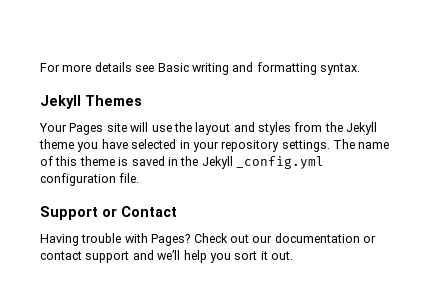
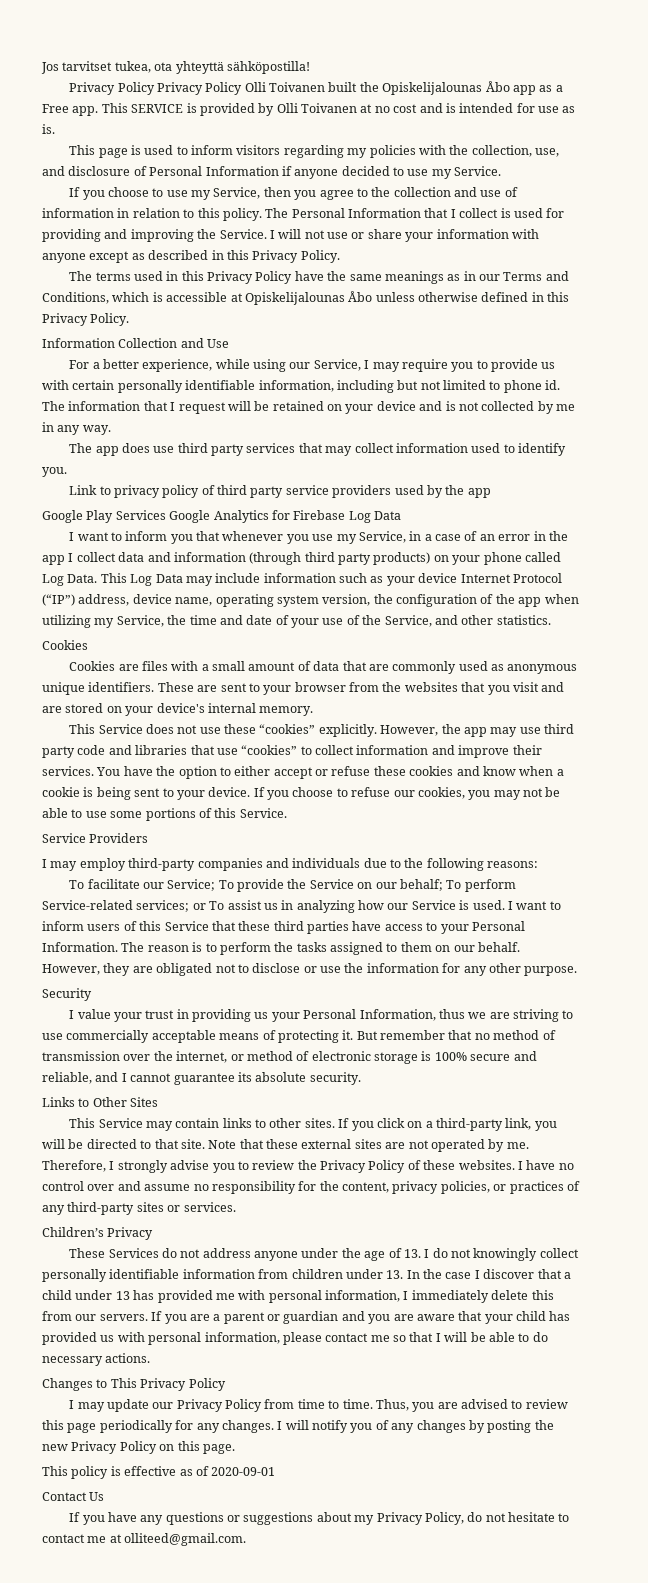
[40,62,360,75] [40,95,142,109] [39,122,378,135] [39,139,390,152] [40,156,324,169] [40,173,140,186] [40,206,177,220] [40,233,376,246] [40,250,293,263] For more details see Basic writing and formatting syntax. // Jekyll Themes // Your Pages site will use the layout and styles from the Jekyll theme you have selected in your repository settings. The name of this theme is saved in the Jekyll _config.yml configuration file. // Support or Contact // Having trouble with Pages? Check out our documentation or contact support and we’ll help you sort it out. -> [41,61,310,74] [69,81,563,95] [42,103,576,116] [42,124,55,134] [69,145,560,158] [42,166,502,179] [69,187,518,200] [42,208,565,221] [42,229,539,242] [42,250,340,263] [69,271,569,284] [42,291,570,305] [42,313,130,326] [42,338,230,348] [69,359,556,372] [42,380,561,393] [42,401,575,414] [42,422,111,435] [69,443,567,456] [42,467,67,477] [69,485,491,498] [42,510,401,523] [69,531,568,544] [42,552,561,565] [42,573,562,586] [42,594,579,607] [42,615,551,628] [42,640,88,650] [69,661,578,674] [42,682,565,695] [42,703,314,716] [69,724,575,737] [42,745,542,758] [42,766,564,779] [42,787,561,800] [42,808,287,821] [42,833,149,843] [42,858,539,871] [69,879,516,892] [42,900,561,913] [42,921,525,934] [42,942,520,955] [42,963,578,976] [42,988,92,1001] [69,1009,574,1022] [42,1030,556,1043] [42,1051,537,1064] [42,1072,361,1085] [42,1097,159,1107] [69,1118,557,1131] [42,1139,529,1152] [42,1160,574,1173] [42,1181,580,1194] [42,1202,236,1215] [42,1227,154,1240] [69,1248,579,1261] [42,1269,571,1282] [42,1290,554,1303] [42,1311,571,1324] [42,1332,548,1345] [42,1353,151,1366] [42,1378,226,1391] [69,1399,568,1412] [42,1420,554,1433] [42,1441,235,1454] [42,1466,276,1479] [42,1492,105,1501] [69,1512,570,1525] [42,1533,247,1546] Jos tarvitset tukea, ota yhteyttä sähköpostilla! // Privacy Policy Privacy Policy Olli Toivanen built the Opiskelijalounas Åbo app as a Free app. This SERVICE is provided by Olli Toivanen at no cost and is intended for use as is. // This page is used to inform visitors regarding my policies with the collection, use, and disclosure of Personal Information if anyone decided to use my Service. // If you choose to use my Service, then you agree to the collection and use of information in relation to this policy. The Personal Information that I collect is used for providing and improving the Service. I will not use or share your information with anyone except as described in this Privacy Policy. // The terms used in this Privacy Policy have the same meanings as in our Terms and Conditions, which is accessible at Opiskelijalounas Åbo unless otherwise defined in this Privacy Policy. // Information Collection and Use // For a better experience, while using our Service, I may require you to provide us with certain personally identifiable information, including but not limited to phone id. The information that I request will be retained on your device and is not collected by me in any way. // The app does use third party services that may collect information used to identify you. // Link to privacy policy of third party service providers used by the app // Google Play Services Google Analytics for Firebase Log Data // I want to inform you that whenever you use my Service, in a case of an error in the app I collect data and information (through third party products) on your phone called Log Data. This Log Data may include information such as your device Internet Protocol (“IP”) address, device name, operating system version, the configuration of the app when utilizing my Service, the time and date of your use of the Service, and other statistics. // Cookies // Cookies are files with a small amount of data that are commonly used as anonymous unique identifiers. These are sent to your browser from the websites that you visit and are stored on your device's internal memory. // This Service does not use these “cookies” explicitly. However, the app may use third party code and libraries that use “cookies” to collect information and improve their services. You have the option to either accept or refuse these cookies and know when a cookie is being sent to your device. If you choose to refuse our cookies, you may not be able to use some portions of this Service. // Service Providers // I may employ third-party companies and individuals due to the following reasons: // To facilitate our Service; To provide the Service on our behalf; To perform Service-related services; or To assist us in analyzing how our Service is used. I want to inform users of this Service that these third parties have access to your Personal Information. The reason is to perform the tasks assigned to them on our behalf. However, they are obligated not to disclose or use the information for any other purpose. // Security // I value your trust in providing us your Personal Information, thus we are striving to use commercially acceptable means of protecting it. But remember that no method of transmission over the internet, or method of electronic storage is 100% secure and reliable, and I cannot guarantee its absolute security. // Links to Other Sites // This Service may contain links to other sites. If you click on a third-party link, you will be directed to that site. Note that these external sites are not operated by me. Therefore, I strongly advise you to review the Privacy Policy of these websites. I have no control over and assume no responsibility for the content, privacy policies, or practices of any third-party sites or services. // Children’s Privacy // These Services do not address anyone under the age of 13. I do not knowingly collect personally identifiable information from children under 13. In the case I discover that a child under 13 has provided me with personal information, I immediately delete this from our servers. If you are a parent or guardian and you are aware that your child has provided us with personal information, please contact me so that I will be able to do necessary actions. // Changes to This Privacy Policy // I may update our Privacy Policy from time to time. Thus, you are advised to review this page periodically for any changes. I will notify you of any changes by posting the new Privacy Policy on this page. // This policy is effective as of 2020-09-01 // Contact Us // If you have any questions or suggestions about my Privacy Policy, do not hesitate to contact me at olliteed@gmail.com.

